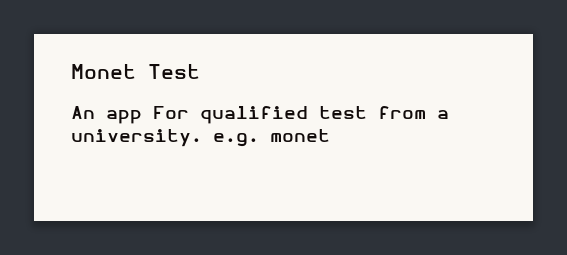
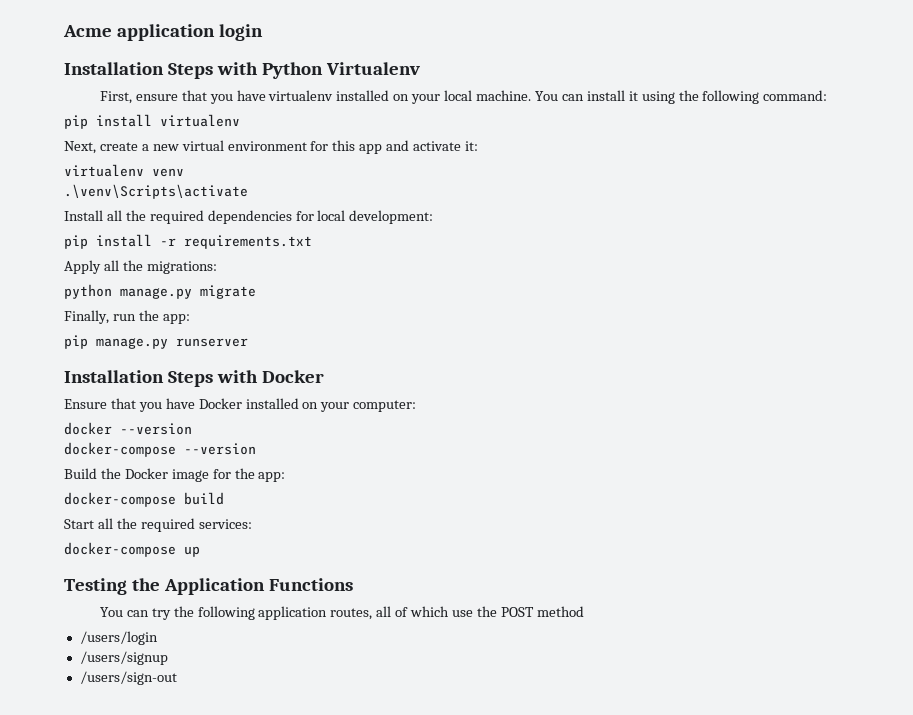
[71,64,200,79] [71,106,449,124] [71,129,330,147] Monet Test // An app For qualified test from a university. e.g. monet -> [63,24,263,41] [64,62,420,79] [99,90,828,104] [64,114,240,129] [64,140,479,154] [64,164,184,177] [64,184,248,199] [64,210,434,224] [64,234,312,249] [64,260,217,274] [64,284,256,299] [64,310,190,324] [64,335,248,349] [64,370,324,387] [64,398,417,412] [64,422,192,435] [64,442,256,457] [64,468,286,482] [64,492,224,507] [64,518,252,532] [64,542,200,557] [64,578,353,595] [99,606,584,620] [79,631,158,645] [79,651,168,665] [79,671,177,685] Acme application login // Installation Steps with Python Virtualenv // First, ensure that you have virtualenv installed on your local machine. You can install it using the following command: // pip install virtualenv // Next, create a new virtual environment for this app and activate it: // virtualenv venv // .\venv\Scripts\activate // Install all the required dependencies for local development: // pip install -r requirements.txt // Apply all the migrations: // python manage.py migrate // Finally, run the app: // pip manage.py runserver // Installation Steps with Docker // Ensure that you have Docker installed on your computer: // docker --version // docker-compose --version // Build the Docker image for the app: // docker-compose build // Start all the required services: // docker-compose up // Testing the Application Functions // You can try the following application routes, all of which use the POST method // /users/login // /users/signup // /users/sign-out

